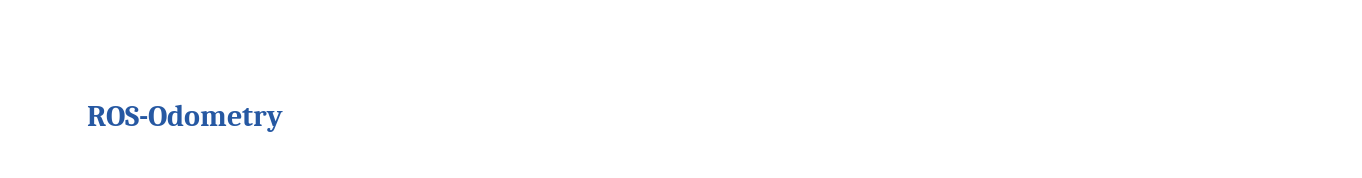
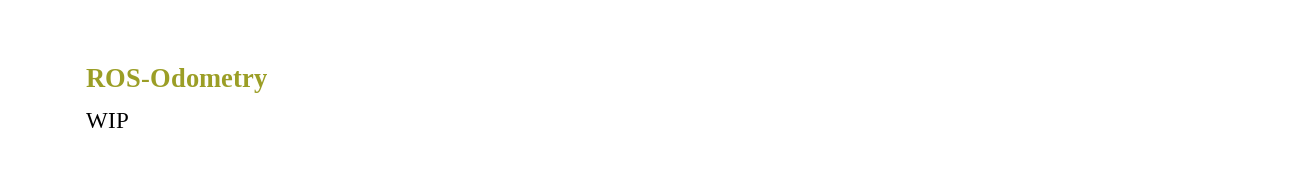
(283, 118) none -> [86,113,129,128] // WIP

